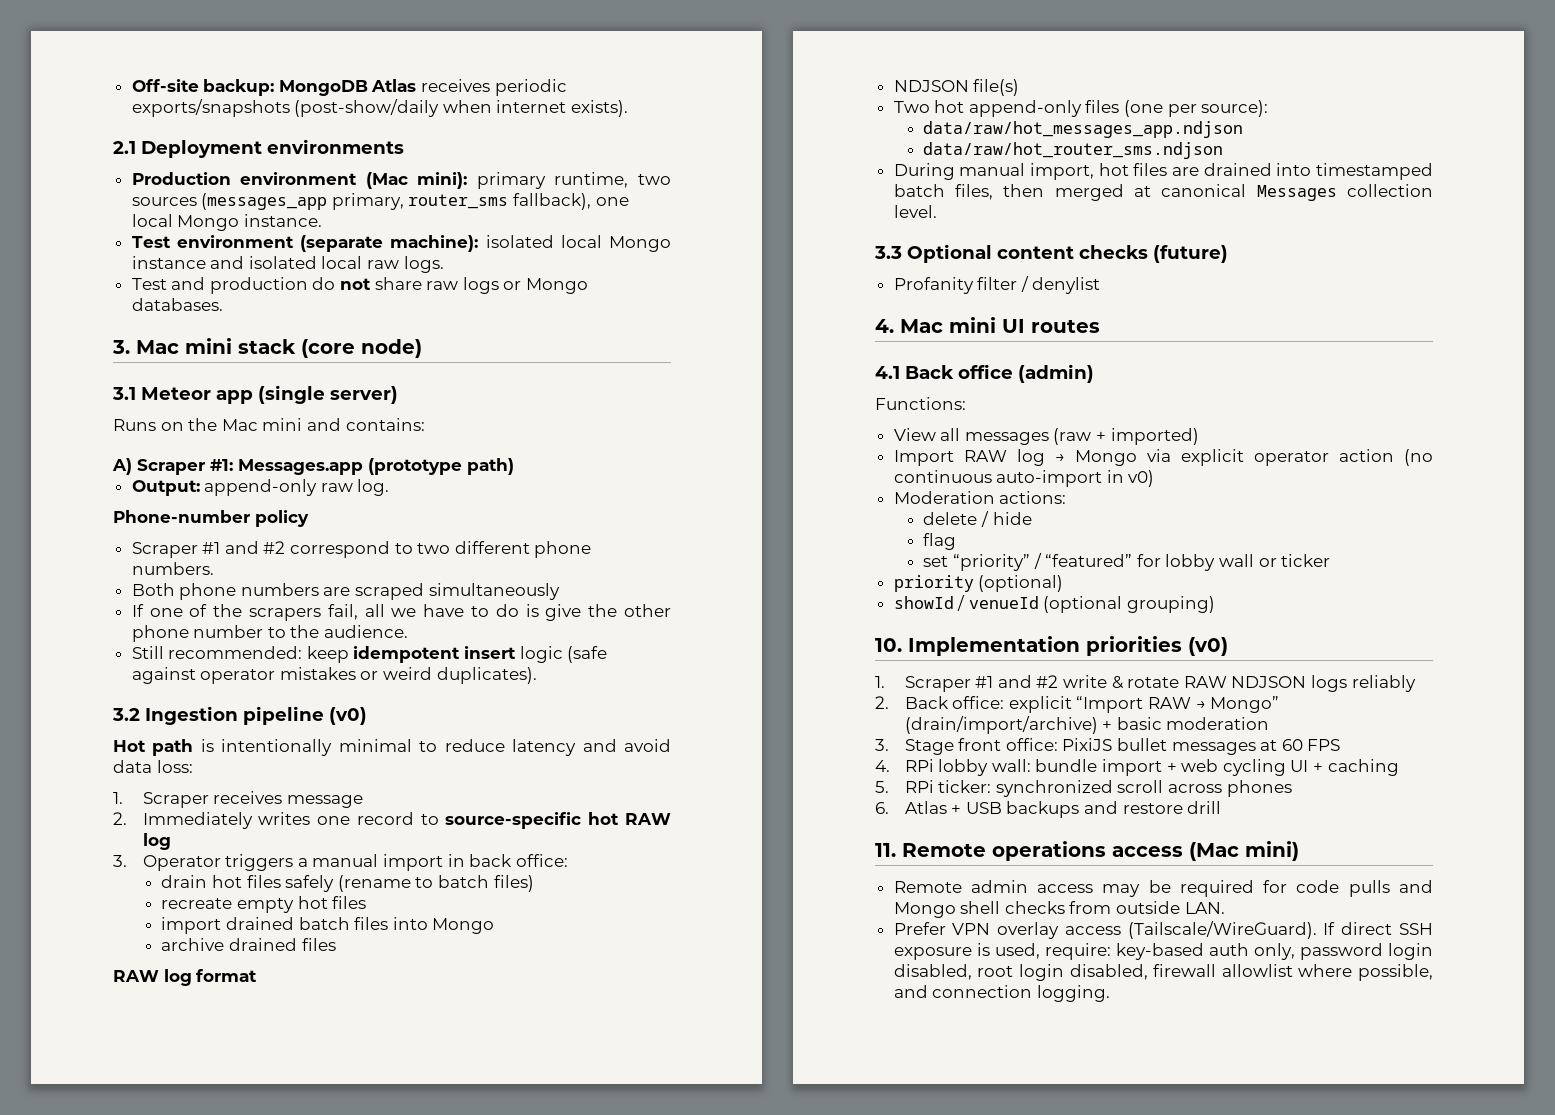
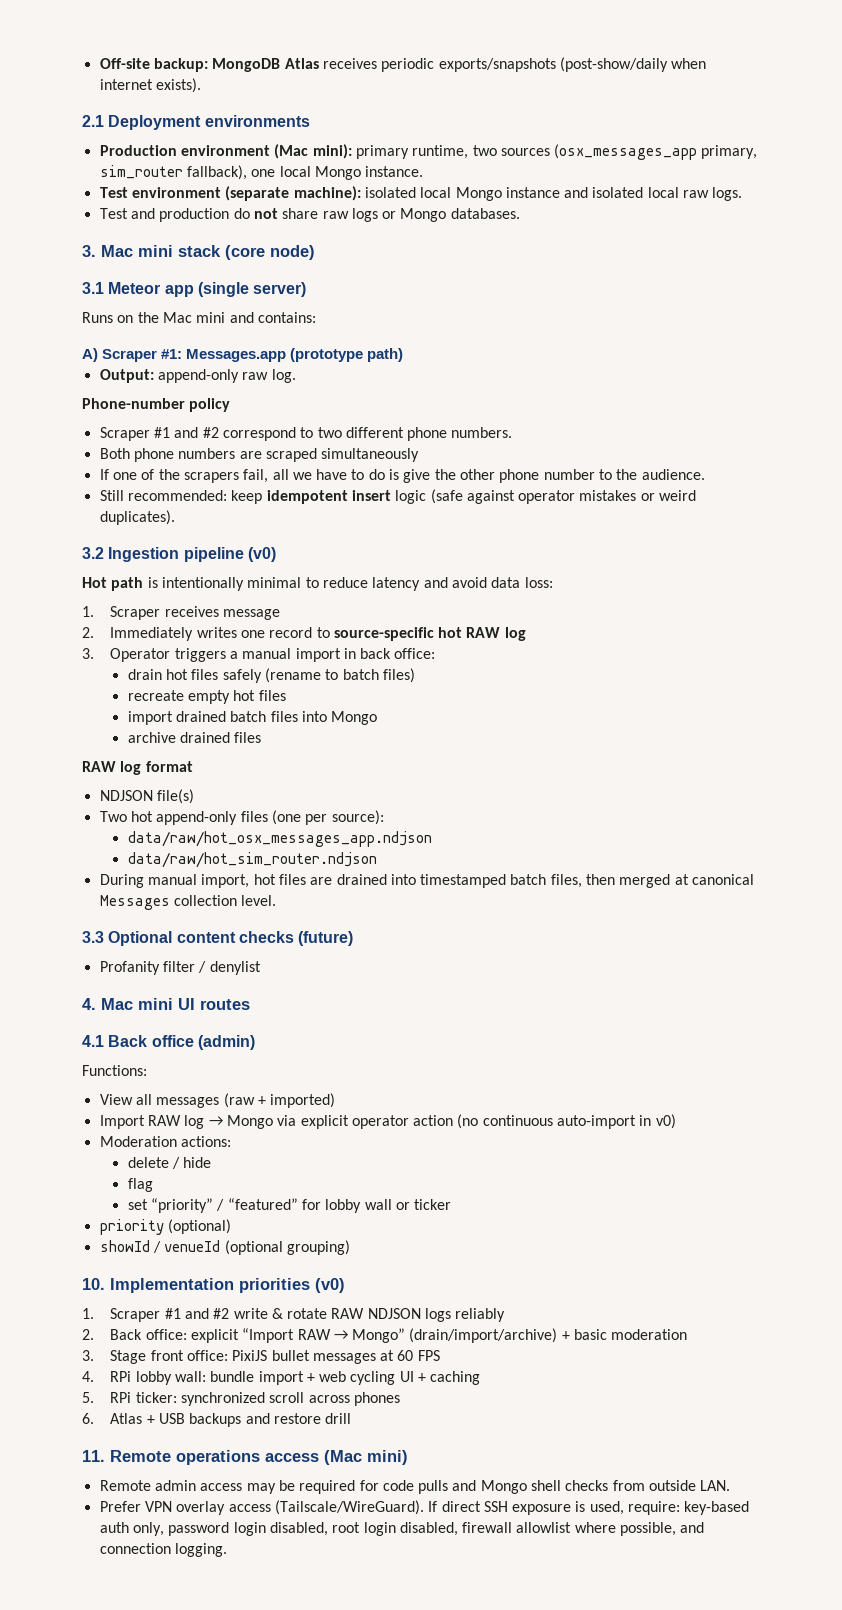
[201,193,509,210] (messages_app primary, router_sms -> [554,144,758,160] [99,165,183,179] (osx_messages_app primary, sim_router
[923,121,1244,138] [923,142,1224,159] data/raw/hot_messages_app.ndjson // data/raw/hot_router_sms.ndjson -> [127,831,432,847] [127,852,377,868] data/raw/hot_osx_messages_app.ndjson // data/raw/hot_sim_router.ndjson

